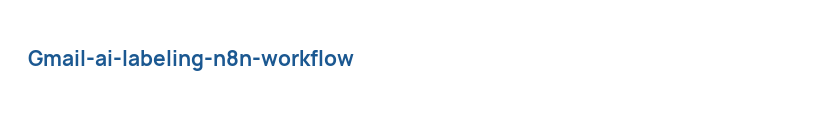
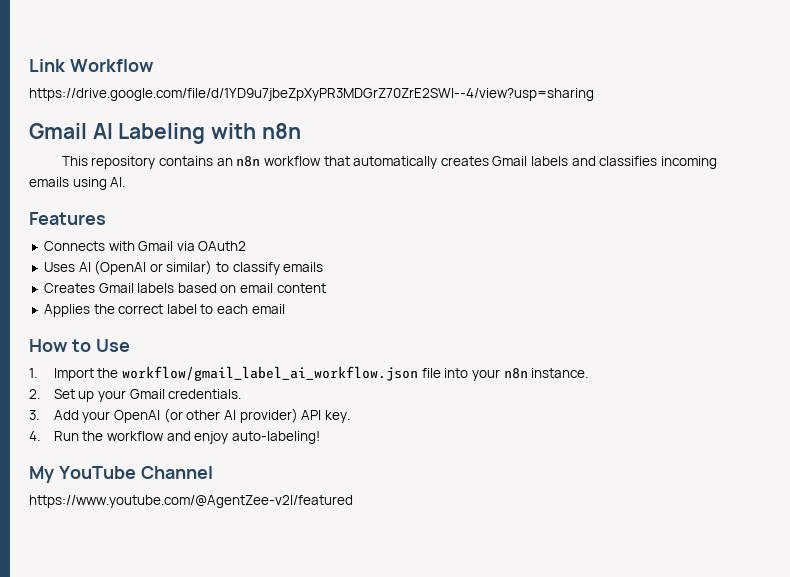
[28,50,354,71] Gmail-ai-labeling-n8n-workflow -> [29,59,154,72] [29,88,594,101] [29,123,301,144] [61,156,718,169] [29,177,126,190] [29,212,106,225] [43,241,247,251] [43,260,324,275] [43,283,326,293] [43,304,285,317] [29,339,130,352] [29,366,589,381] [29,389,242,402] [29,408,350,423] [29,431,320,444] [29,466,213,483] [29,495,353,508] Link Workflow // https://drive.google.com/file/d/1YD9u7jbeZpXyPR3MDGrZ70ZrE2SWI--4/view?usp=sharing // Gmail AI Labeling with n8n // This repository contains an n8n workflow that automatically creates Gmail labels and classifies incoming emails using AI. // Features // Connects with Gmail via OAuth2 // Uses AI (OpenAI or similar) to classify emails // Creates Gmail labels based on email content // Applies the correct label to each email // How to Use // 1. Import the workflow/gmail_label_ai_workflow.json file into your n8n instance. // 2. Set up your Gmail credentials. // 3. Add your OpenAI (or other AI provider) API key. // 4. Run the workflow and enjoy auto-labeling! // My YouTube Channel // https://www.youtube.com/@AgentZee-v2l/featured

